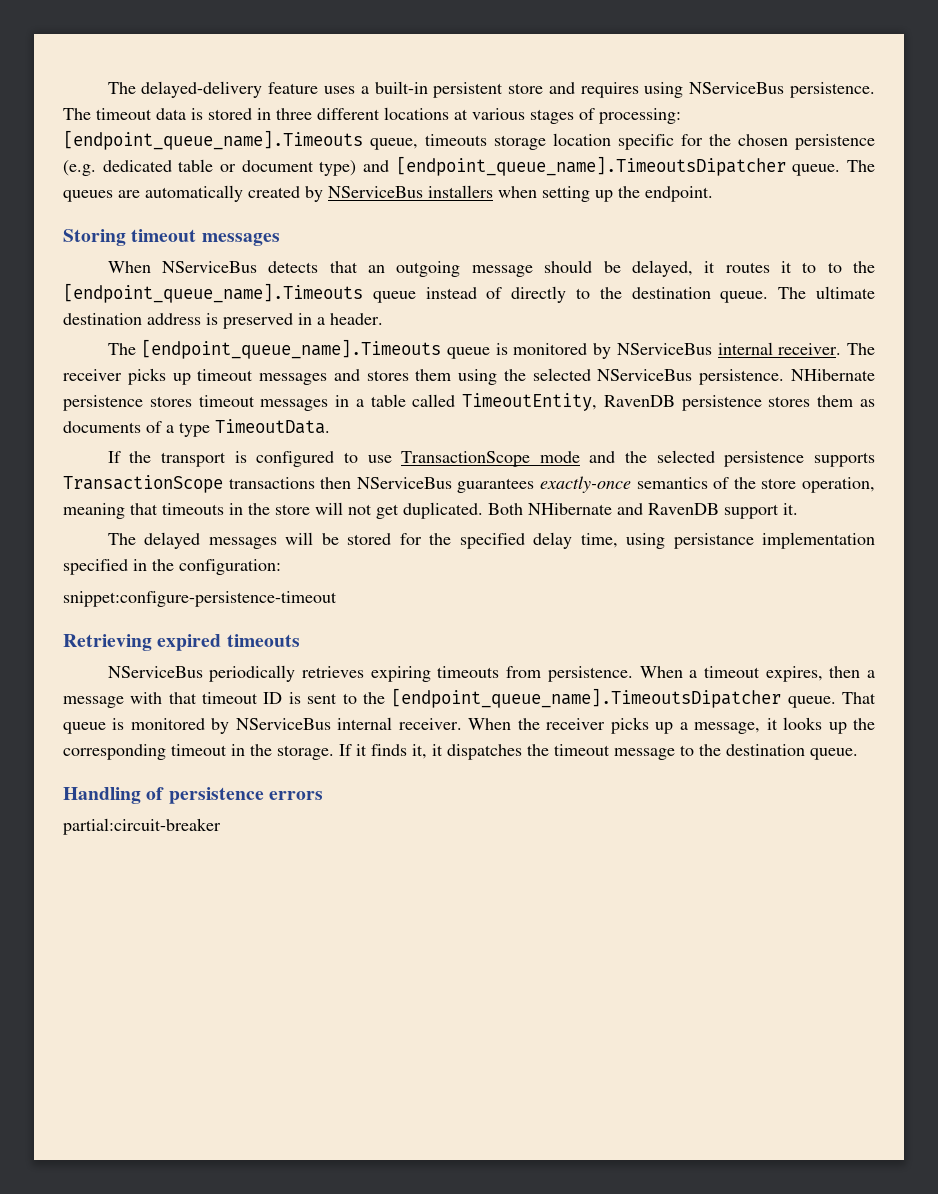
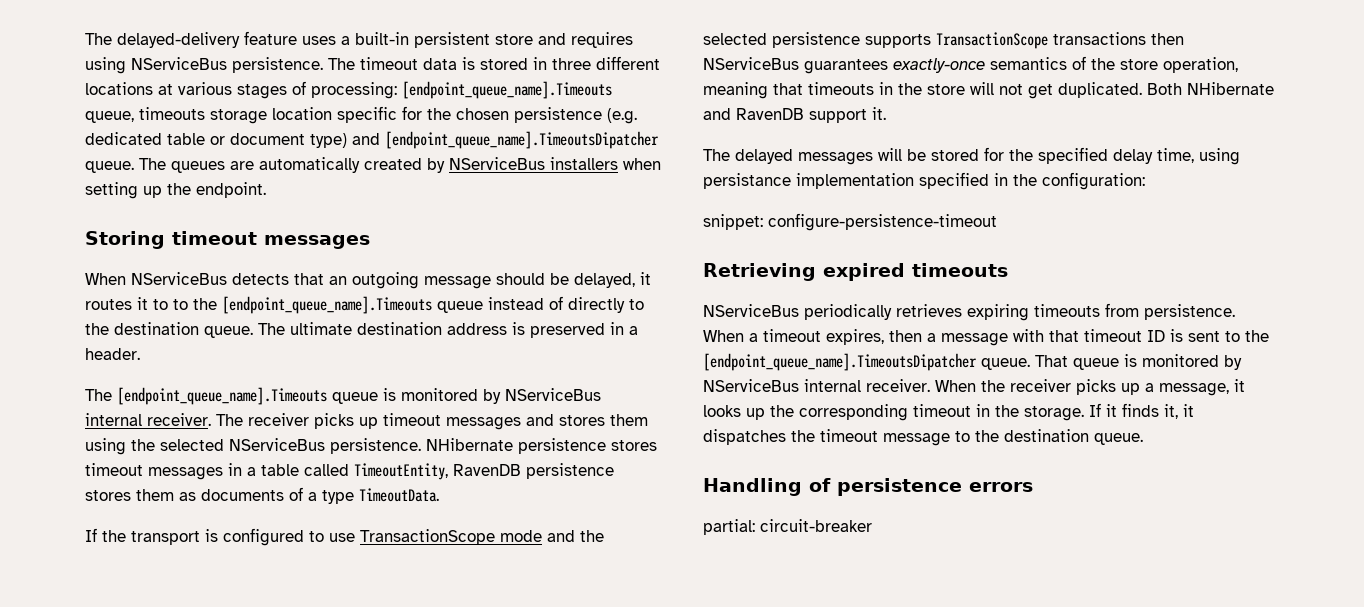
[63,591,337,607] snippet:configure-persistence-timeout -> [703,213,997,231] snippet: configure-persistence-timeout
[63,818,221,835] partial:circuit-breaker -> [703,519,872,535] partial: circuit-breaker

